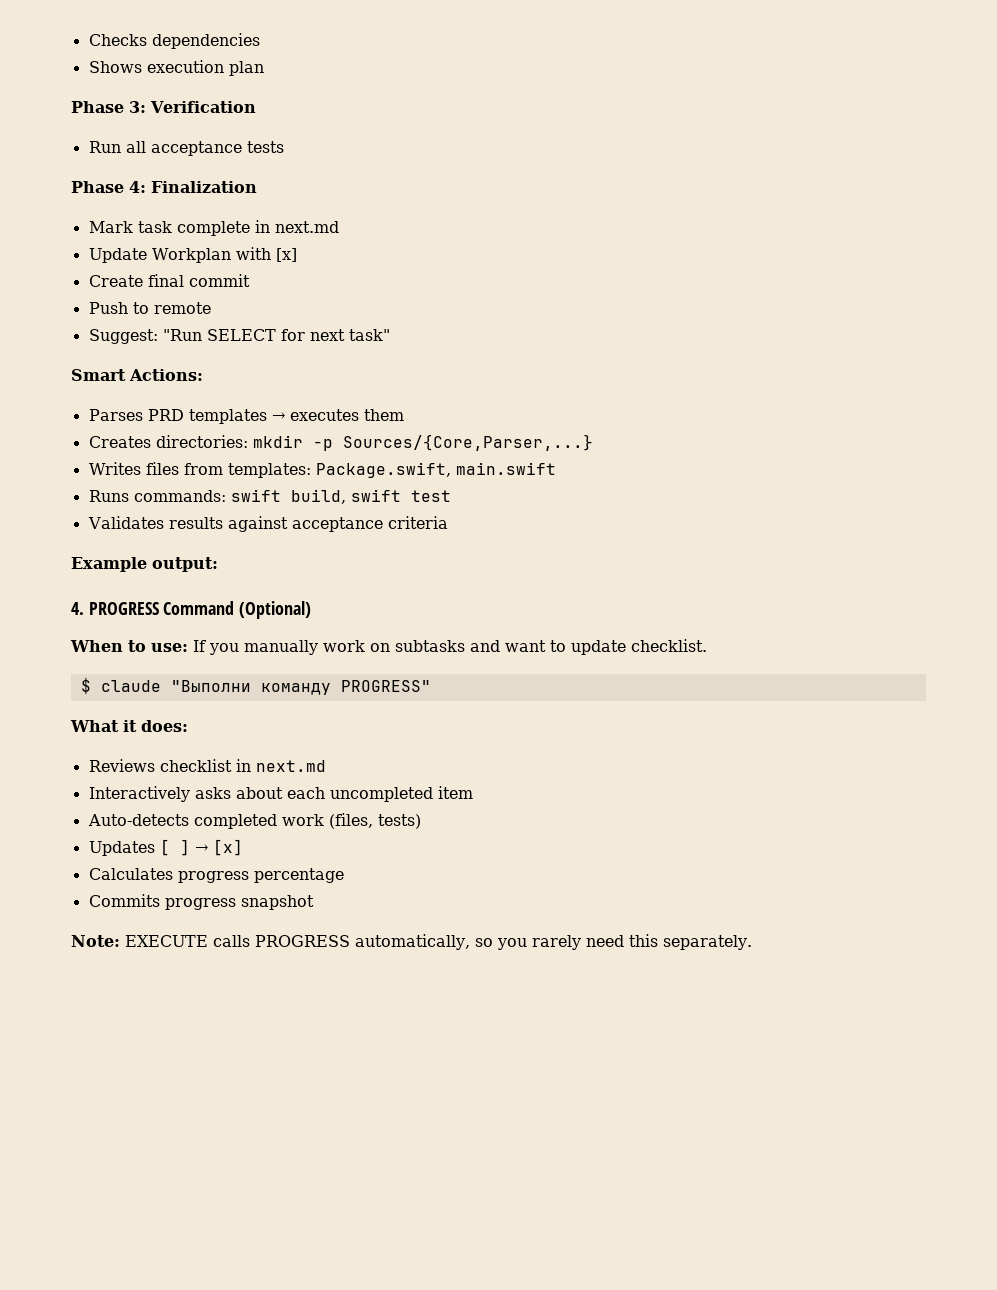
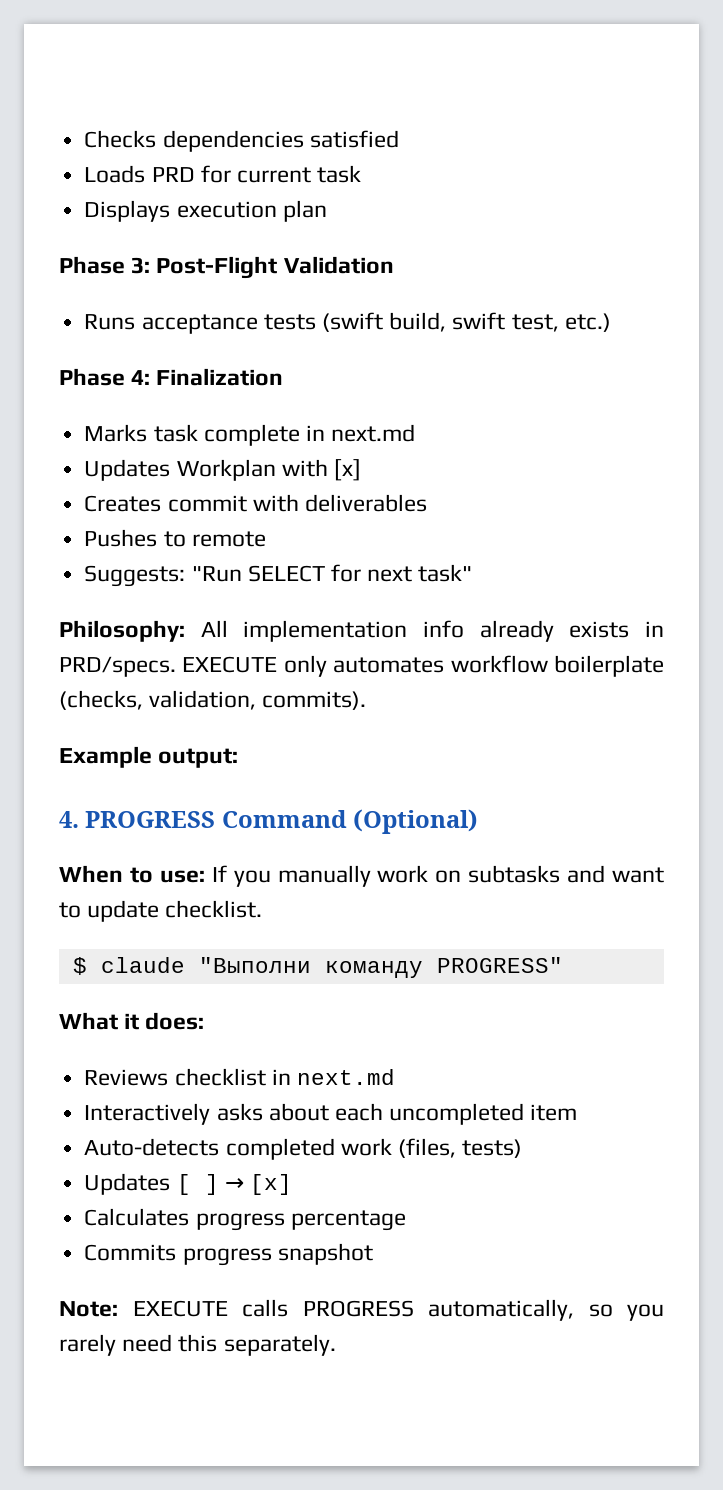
[88,61,142,73] // Shows -> [309,130,399,148] [84,165,362,183] [84,200,171,222] satisfied // Loads PRD for current task // Displays
[150,101,256,113] [88,141,146,153] Verification // Run all -> [156,256,394,279] [84,314,136,330] Post-Flight Validation // Runs
(284, 147) none -> [321,312,611,332] (swift build, swift test, etc.)
[88,221,133,233] Mark -> [84,424,148,442] Marks
[88,248,147,263] Update -> [84,459,171,481] Updates
[88,274,184,287] Create final -> [84,495,162,512] Creates
[88,302,128,314] // Push -> [252,494,427,512] [84,529,158,547] with deliverables // Pushes
[88,329,158,344] Suggest: -> [84,565,186,587] Suggests:
[71,369,203,381] [88,409,404,424] [88,434,593,451] [88,462,556,478] [88,489,451,504] [87,516,448,532] Smart Actions: // Parses PRD templates → executes them // Creates directories: mkdir -p Sources/{Core,Parser,...} // Writes files from templates: Package.swift, main.swift // Runs commands: swift build, swift test // Validates results against acceptance criteria -> [59,620,664,642] [59,655,664,677] [59,690,367,710] Philosophy: All implementation info already exists in PRD/specs. EXECUTE only automates workflow boilerplate (checks, validation, commits).

